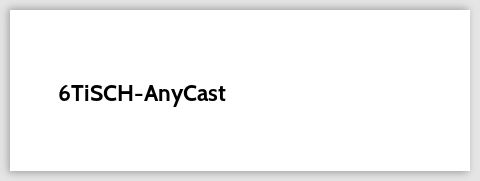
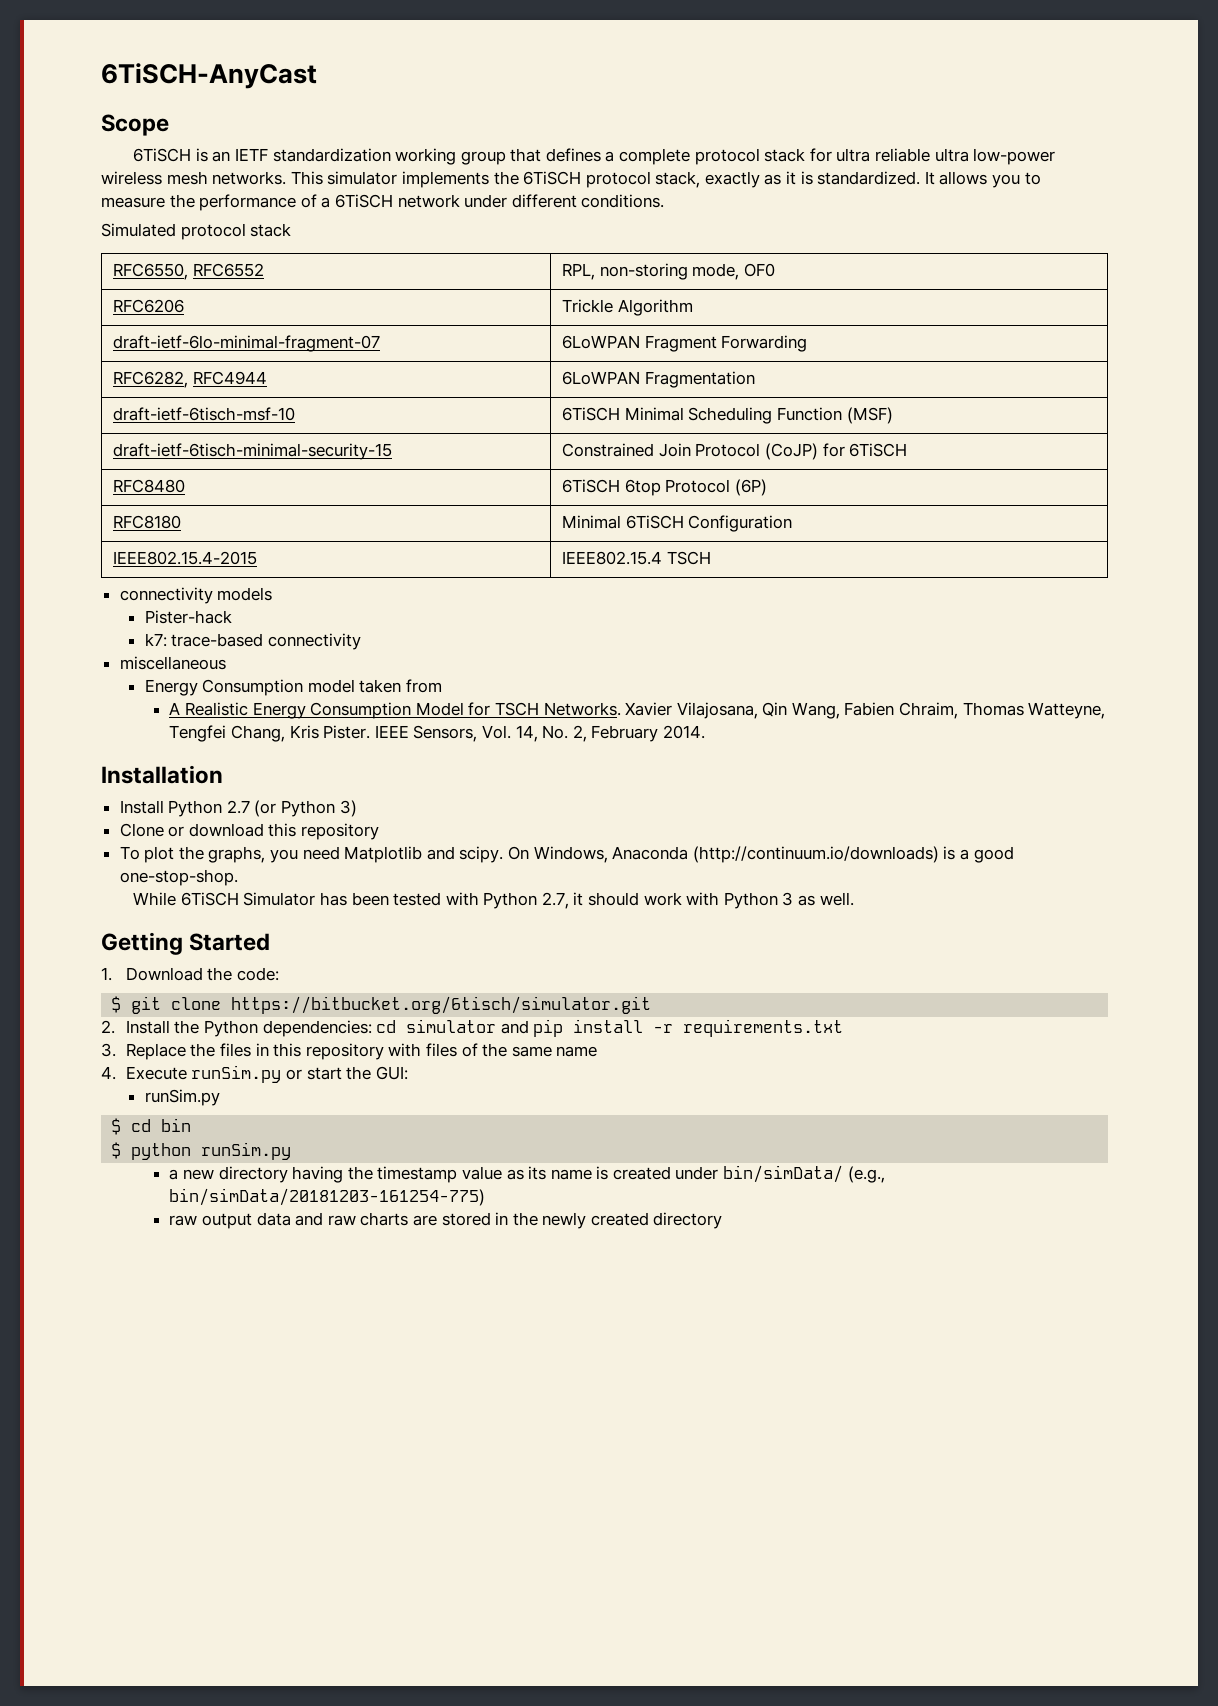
(226, 96) none -> [101,114,169,136] [133,148,1056,165] [101,171,1041,188] [101,194,665,211] [101,223,292,240] [113,263,264,280] [562,263,776,280] [113,299,185,313] [562,299,693,316] [113,335,381,352] [562,335,808,352] [113,371,267,388] [562,371,755,388] [113,407,296,421] [562,407,893,424] [113,443,393,460] [562,443,908,460] [113,479,186,493] [562,479,768,496] [113,515,182,529] [562,515,793,532] [113,551,258,565] [562,551,711,565] [119,587,273,604] [144,610,232,624] [144,633,361,650] [119,656,226,670] [144,679,442,696] [169,702,1106,719] [169,725,705,742] [101,765,223,784] [119,800,357,817] [119,823,380,840] [119,846,1014,863] [119,869,238,886] [133,892,854,909] [101,932,271,955] [101,967,280,981] [111,996,652,1014] [101,1019,844,1037] [101,1043,598,1060] [101,1065,408,1083] [144,1089,220,1106] [111,1118,192,1135] [111,1142,292,1160] [169,1165,885,1183] [169,1188,486,1206] [169,1212,723,1229] // Scope // 6TiSCH is an IETF standardization working group that defines a complete protocol stack for ultra reliable ultra low-power wireless mesh networks. This simulator implements the 6TiSCH protocol stack, exactly as it is standardized. It allows you to measure the performance of a 6TiSCH network under different conditions. // Simulated protocol stack // RFC6550, RFC6552 | RPL, non-storing mode, OF0 // RFC6206 | Trickle Algorithm // draft-ietf-6lo-minimal-fragment-07 | 6LoWPAN Fragment Forwarding // RFC6282, RFC4944 | 6LoWPAN Fragmentation // draft-ietf-6tisch-msf-10 | 6TiSCH Minimal Scheduling Function (MSF) // draft-ietf-6tisch-minimal-security-15 | Constrained Join Protocol (CoJP) for 6TiSCH // RFC8480 | 6TiSCH 6top Protocol (6P) // RFC8180 | Minimal 6TiSCH Configuration // IEEE802.15.4-2015 | IEEE802.15.4 TSCH // connectivity models // Pister-hack // k7: trace-based connectivity // miscellaneous // Energy Consumption model taken from // A Realistic Energy Consumption Model for TSCH Networks. Xavier Vilajosana, Qin Wang, Fabien Chraim, Thomas Watteyne, Tengfei Chang, Kris Pister. IEEE Sensors, Vol. 14, No. 2, February 2014. // Installation // Install Python 2.7 (or Python 3) // Clone or download this repository // To plot the graphs, you need Matplotlib and scipy. On Windows, Anaconda (http://continuum.io/downloads) is a good one-stop-shop. // While 6TiSCH Simulator has been tested with Python 2.7, it should work with Python 3 as well. // Getting Started // 1. Download the code: // $ git clone https://bitbucket.org/6tisch/simulator.git // 2. Install the Python dependencies: cd simulator and pip install -r requirements.txt // 3. Replace the files in this repository with files of the same name // 4. Execute runSim.py or start the GUI: // runSim.py // $ cd bin // $ python runSim.py // a new directory having the timestamp value as its name is created under bin/simData/ (e.g., bin/simData/20181203-161254-775) // raw output data and raw charts are stored in the newly created directory

